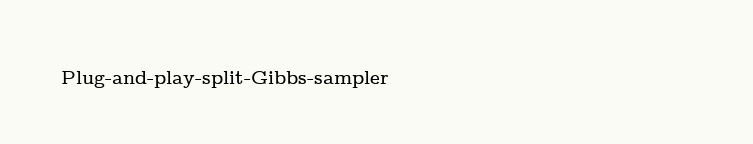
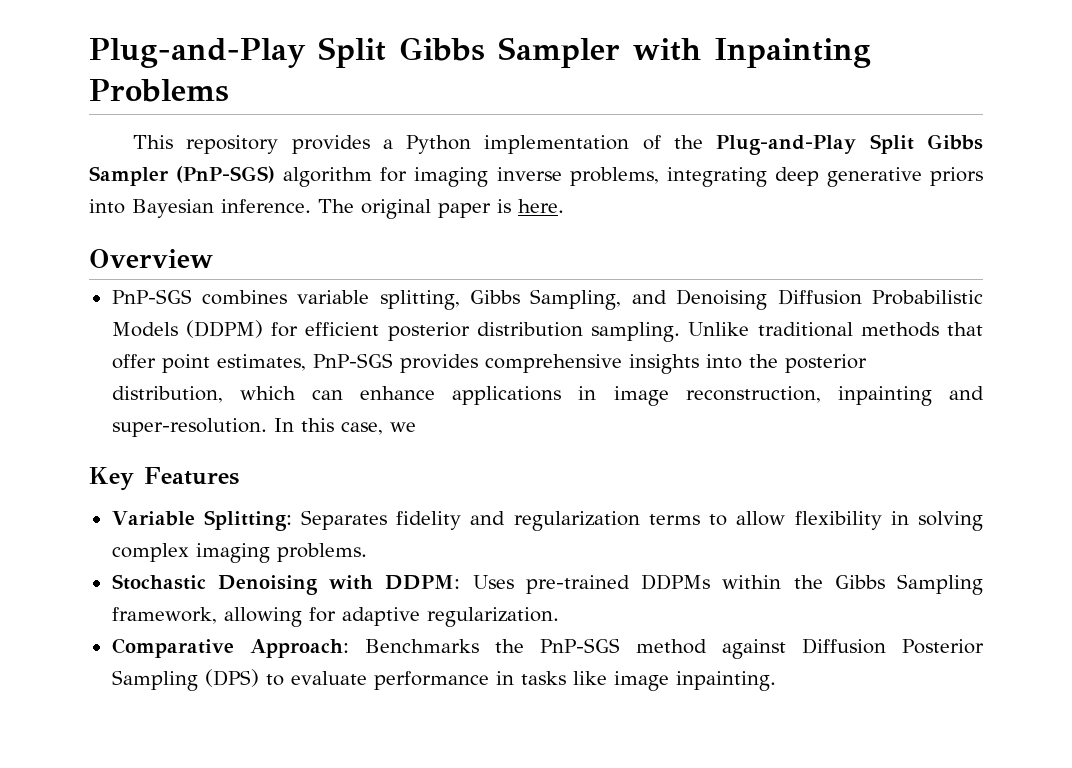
[61,71,389,88] Plug-and-play-split-Gibbs-sampler -> [89,37,871,68] [89,79,229,102] [132,134,983,155] [89,166,984,187] [89,199,564,219] [89,249,213,268] [111,289,983,310] [111,320,983,342] [111,353,867,374] [111,386,985,406] [111,418,416,437] [89,467,239,491] [111,510,983,531] [111,543,367,563] [111,574,984,595] [111,607,559,627] [111,638,985,659] [111,669,776,691] Plug-and-Play Split Gibbs Sampler with Inpainting Problems // This repository provides a Python implementation of the Plug-and-Play Split Gibbs Sampler (PnP-SGS) algorithm for imaging inverse problems, integrating deep generative priors into Bayesian inference. The original paper is here. // Overview // PnP-SGS combines variable splitting, Gibbs Sampling, and Denoising Diffusion Probabilistic Models (DDPM) for efficient posterior distribution sampling. Unlike traditional methods that offer point estimates, PnP-SGS provides comprehensive insights into the posterior distribution, which can enhance applications in image reconstruction, inpainting and super-resolution. In this case, we // Key Features // Variable Splitting: Separates fidelity and regularization terms to allow flexibility in solving complex imaging problems. // Stochastic Denoising with DDPM: Uses pre-trained DDPMs within the Gibbs Sampling framework, allowing for adaptive regularization. // Comparative Approach: Benchmarks the PnP-SGS method against Diffusion Posterior Sampling (DPS) to evaluate performance in tasks like image inpainting.

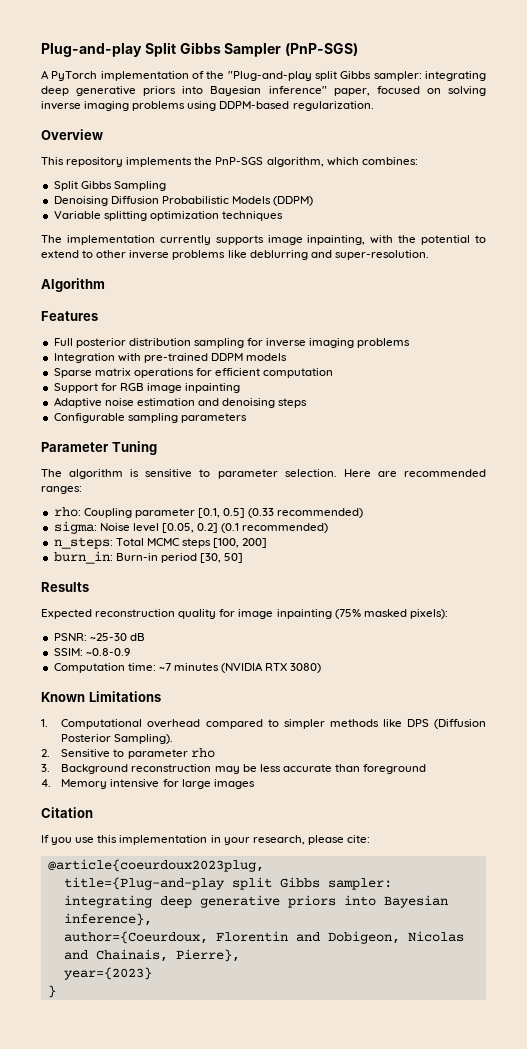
[89,37,871,68] [89,79,229,102] [132,134,983,155] [89,166,984,187] [89,199,564,219] [89,249,213,268] [111,289,667,310] Plug-and-Play Split Gibbs Sampler with Inpainting Problems // This repository provides a Python implementation of the Plug-and-Play Split Gibbs Sampler (PnP-SGS) algorithm for imaging inverse problems, integrating deep generative priors into Bayesian inference. The original paper is here. // Overview // PnP-SGS combines variable splitting, Gibbs Sampling, and -> [41,42,359,57] [41,70,486,81] [41,86,486,96] [41,101,374,111] [41,129,103,140] [41,157,418,167] [53,181,166,191] Plug-and-play Split Gibbs Sampler (PnP-SGS) // A PyTorch implementation of the "Plug-and-play split Gibbs sampler: integrating deep generative priors into Bayesian inference" paper, focused on solving inverse imaging problems using DDPM-based regularization. // Overview // This repository implements the PnP-SGS algorithm, which combines: // Split Gibbs Sampling //
[271,322,983,342] [111,353,867,374] [111,386,985,406] [111,418,416,437] [89,467,239,491] [111,510,983,531] [111,543,367,563] [111,574,984,595] [111,607,559,627] [111,638,985,659] [111,669,776,691] for efficient posterior distribution sampling. Unlike traditional methods that offer point estimates, PnP-SGS provides comprehensive insights into the posterior distribution, which can enhance applications in image reconstruction, inpainting and super-resolution. In this case, we // Key Features // Variable Splitting: Separates fidelity and regularization terms to allow flexibility in solving complex imaging problems. // Stochastic Denoising with DDPM: Uses pre-trained DDPMs within the Gibbs Sampling framework, allowing for adaptive regularization. // Comparative Approach: Benchmarks the PnP-SGS method against Diffusion Posterior Sampling (DPS) to evaluate performance in tasks like image inpainting. -> [53,211,283,221] [41,235,486,245] [41,250,429,260] [41,278,105,292] [41,311,98,321] [53,338,411,348] [53,353,288,363] [53,368,334,378] [53,383,241,393] [53,397,308,408] [53,413,247,423] [41,441,157,455] [41,469,486,479] [41,486,82,494] [53,507,364,518] [53,521,329,534] [53,537,268,549] [53,551,244,564] [41,582,89,592] [41,609,448,619] [53,633,145,641] [53,648,130,656] [53,662,322,673] [41,691,161,702] [41,719,486,729] [61,734,174,744] [41,748,215,759] [41,764,427,774] [41,779,255,789] [41,807,93,818] [41,835,370,845] [47,859,264,872] [63,877,392,890] [63,895,448,908] [63,913,152,926] [63,931,464,944] [63,949,240,962] [63,967,152,980] [47,985,56,998] // Variable splitting optimization techniques // The implementation currently supports image inpainting, with the potential to extend to other inverse problems like deblurring and super-resolution. // Algorithm // Features // Full posterior distribution sampling for inverse imaging problems // Integration with pre-trained DDPM models // Sparse matrix operations for efficient computation // Support for RGB image inpainting // Adaptive noise estimation and denoising steps // Configurable sampling parameters // Parameter Tuning // The algorithm is sensitive to parameter selection. Here are recommended ranges: // rho: Coupling parameter [0.1, 0.5] (0.33 recommended) // sigma: Noise level [0.05, 0.2] (0.1 recommended) // n_steps: Total MCMC steps [100, 200] // burn_in: Burn-in period [30, 50] // Results // Expected reconstruction quality for image inpainting (75% masked pixels): // PSNR: ~25-30 dB // SSIM: ~0.8-0.9 // Computation time: ~7 minutes (NVIDIA RTX 3080) // Known Limitations // 1. Computational overhead compared to simpler methods like DPS (Diffusion Posterior Sampling). // 2. Sensitive to parameter rho // 3. Background reconstruction may be less accurate than foreground // 4. Memory intensive for large images // Citation // If you use this implementation in your research, please cite: // @article{coeurdoux2023plug, // title={Plug-and-play split Gibbs sampler: integrating deep generative priors into Bayesian inference}, // author={Coeurdoux, Florentin and Dobigeon, Nicolas and Chainais, Pierre}, // year={2023} // }

